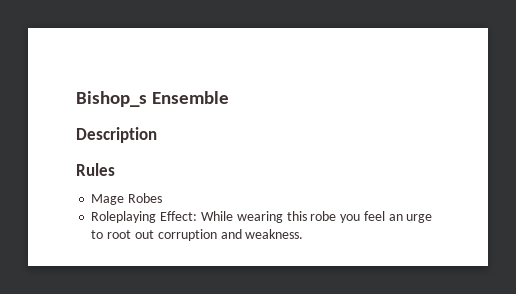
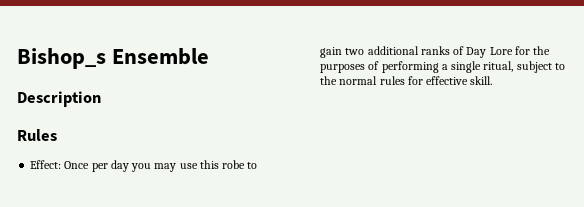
[91,193,163,205] [91,211,433,223] [91,229,304,241] Mage Robes // Roleplaying Effect: While wearing this robe you feel an urge to root out corruption and weakness. -> [30,160,258,172] [320,46,551,58] [320,61,565,73] [320,76,493,85] Effect: Once per day you may use this robe to gain two additional ranks of Day Lore for the purposes of performing a single ritual, subject to the normal rules for effective skill.

